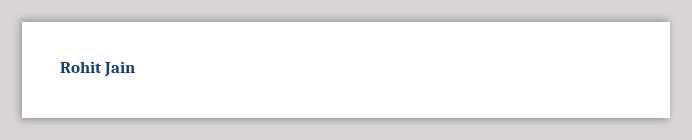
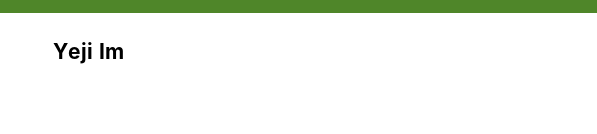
[60,61,136,77] Rohit Jain -> [53,42,124,64] Yeji Im

